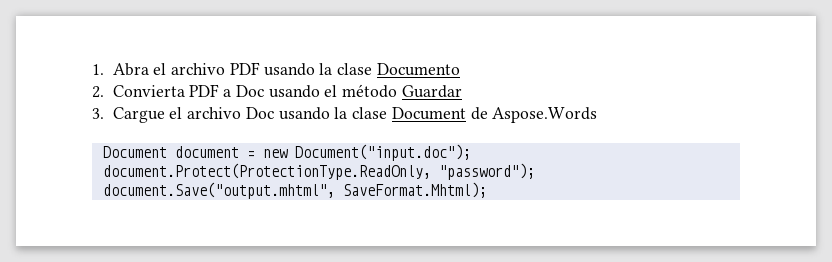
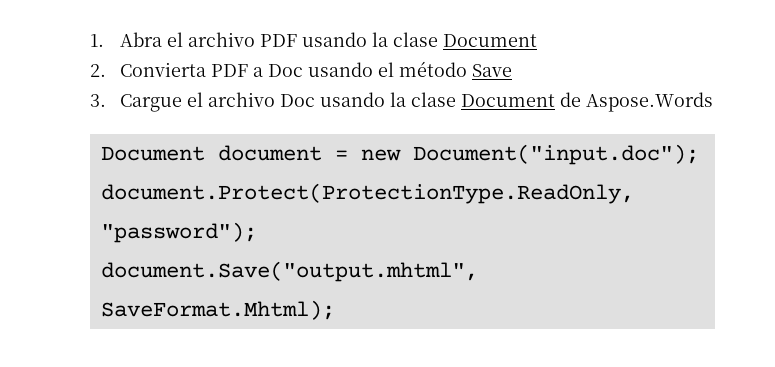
[376,63,460,76] Documento -> [442,34,537,47] Document
[401,85,462,98] Guardar -> [471,64,512,77] Save

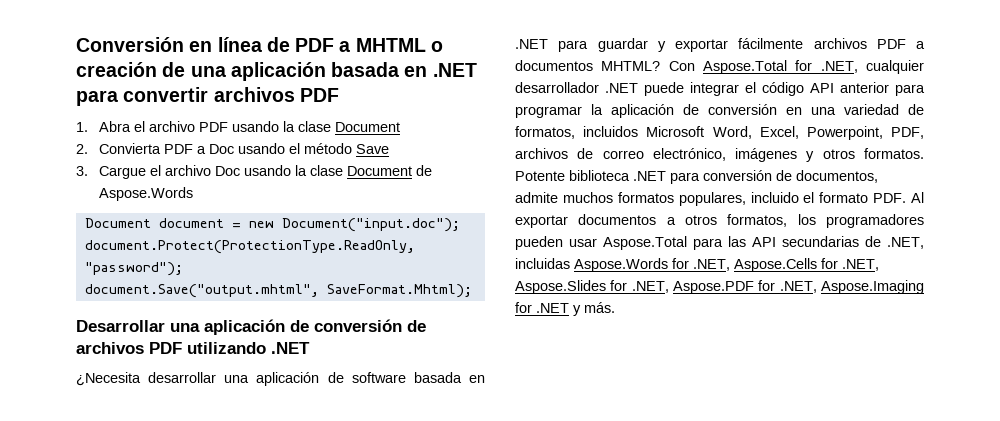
(90, 40) none -> [76,37,443,52] [76,62,477,81] [76,87,339,106] Conversión en línea de PDF a MHTML o creación de una aplicación basada en .NET para convertir archivos PDF //
(335, 310) none -> [76,319,426,335] [76,342,310,354] [76,372,486,386] [515,38,925,52] [515,60,924,74] [515,82,925,96] [515,104,924,118] [515,126,924,140] [515,148,924,162] [515,170,878,184] [515,192,924,206] [515,214,924,228] [515,236,924,250] [515,258,879,272] [515,280,924,294] [515,302,615,316] // Desarrollar una aplicación de conversión de archivos PDF utilizando .NET // ¿Necesita desarrollar una aplicación de software basada en .NET para guardar y exportar fácilmente archivos PDF a documentos MHTML? Con Aspose.Total for .NET, cualquier desarrollador .NET puede integrar el código API anterior para programar la aplicación de conversión en una variedad de formatos, incluidos Microsoft Word, Excel, Powerpoint, PDF, archivos de correo electrónico, imágenes y otros formatos. Potente biblioteca .NET para conversión de documentos, admite muchos formatos populares, incluido el formato PDF. Al exportar documentos a otros formatos, los programadores pueden usar Aspose.Total para las API secundarias de .NET, incluidas Aspose.Words for .NET, Aspose.Cells for .NET, Aspose.Slides for .NET, Aspose.PDF for .NET, Aspose.Imaging for .NET y más.

